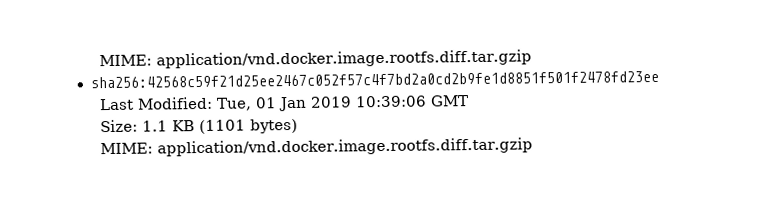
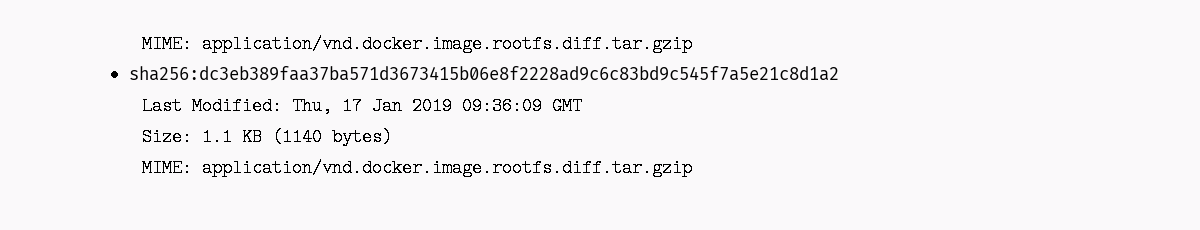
[90,70,660,89] sha256:42568c59f21d25ee2467c052f57c4f7bd2a0cd2b9fe1d8851f501f2478fd23ee -> [128,66,839,81] sha256:dc3eb389faa37ba571d3673415b06e8f2228ad9c6c83bd9c545f7a5e21c8d1a2
[216,97,278,111] Tue, 01 -> [292,97,363,115] Thu, 17
[355,95,428,108] 10:39:06 -> [462,97,543,115] 09:36:09
[199,119,247,135] (1101 -> [272,128,323,146] (1140

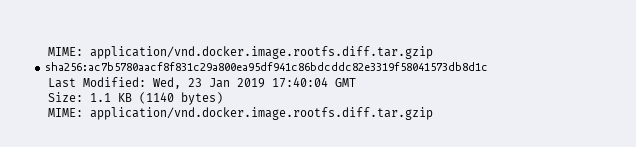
[128,66,839,81] sha256:dc3eb389faa37ba571d3673415b06e8f2228ad9c6c83bd9c545f7a5e21c8d1a2 -> [45,62,489,71] sha256:ac7b5780aacf8f831c29a800ea95df941c86bdcddc82e3319f58041573db8d1c
[292,97,363,115] Thu, 17 -> [152,77,202,89] Wed, 23
[462,97,543,115] 09:36:09 -> [271,77,328,88] 17:40:04

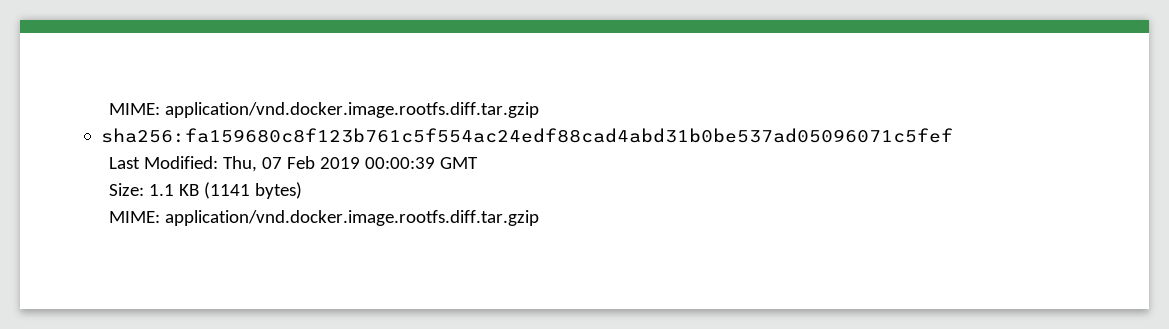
[45,62,489,71] sha256:ac7b5780aacf8f831c29a800ea95df941c86bdcddc82e3319f58041573db8d1c -> [100,128,953,143] sha256:fa159680c8f123b761c5f554ac24edf88cad4abd31b0be537ad05096071c5fef
[152,77,328,89] Wed, 23 Jan 2019 17:40:04 -> [222,156,435,172] Thu, 07 Feb 2019 00:00:39
[138,92,174,104] (1140 -> [203,182,250,199] (1141

